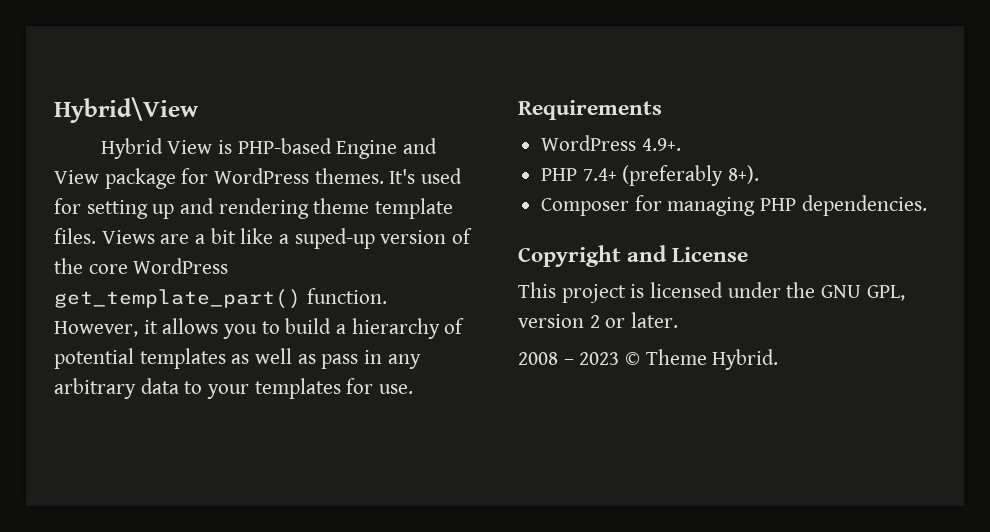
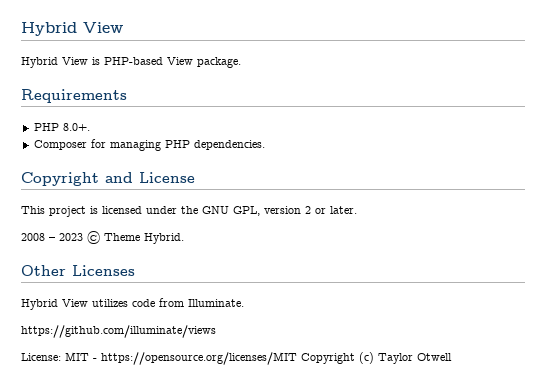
[54,97,198,123] Hybrid\View -> [21,22,123,36] Hybrid View
[336,138,438,159] [54,168,463,189] [54,198,454,219] [54,228,473,249] [54,258,229,274] [54,288,387,309] [54,318,465,339] [54,348,421,369] [54,378,414,399] Engine and View package for WordPress themes. It's used for setting up and rendering theme template files. Views are a bit like a suped-up version of the core WordPress get_template_part() function. However, it allows you to build a hierarchy of potential templates as well as pass in any arbitrary data to your templates for use. -> [167,57,241,68] View package.
[541,135,681,151] [541,165,760,186] // WordPress 4.9+. // PHP 7.4+ (preferably 8+). -> [33,123,90,131] // PHP 8.0+.
(779, 359) none -> [21,265,135,276] [21,298,244,310] [21,325,216,338] [21,352,452,365] // Other Licenses // Hybrid View utilizes code from Illuminate. // https://github.com/illuminate/views // License: MIT - https://opensource.org/licenses/MIT Copyright (c) Taylor Otwell

